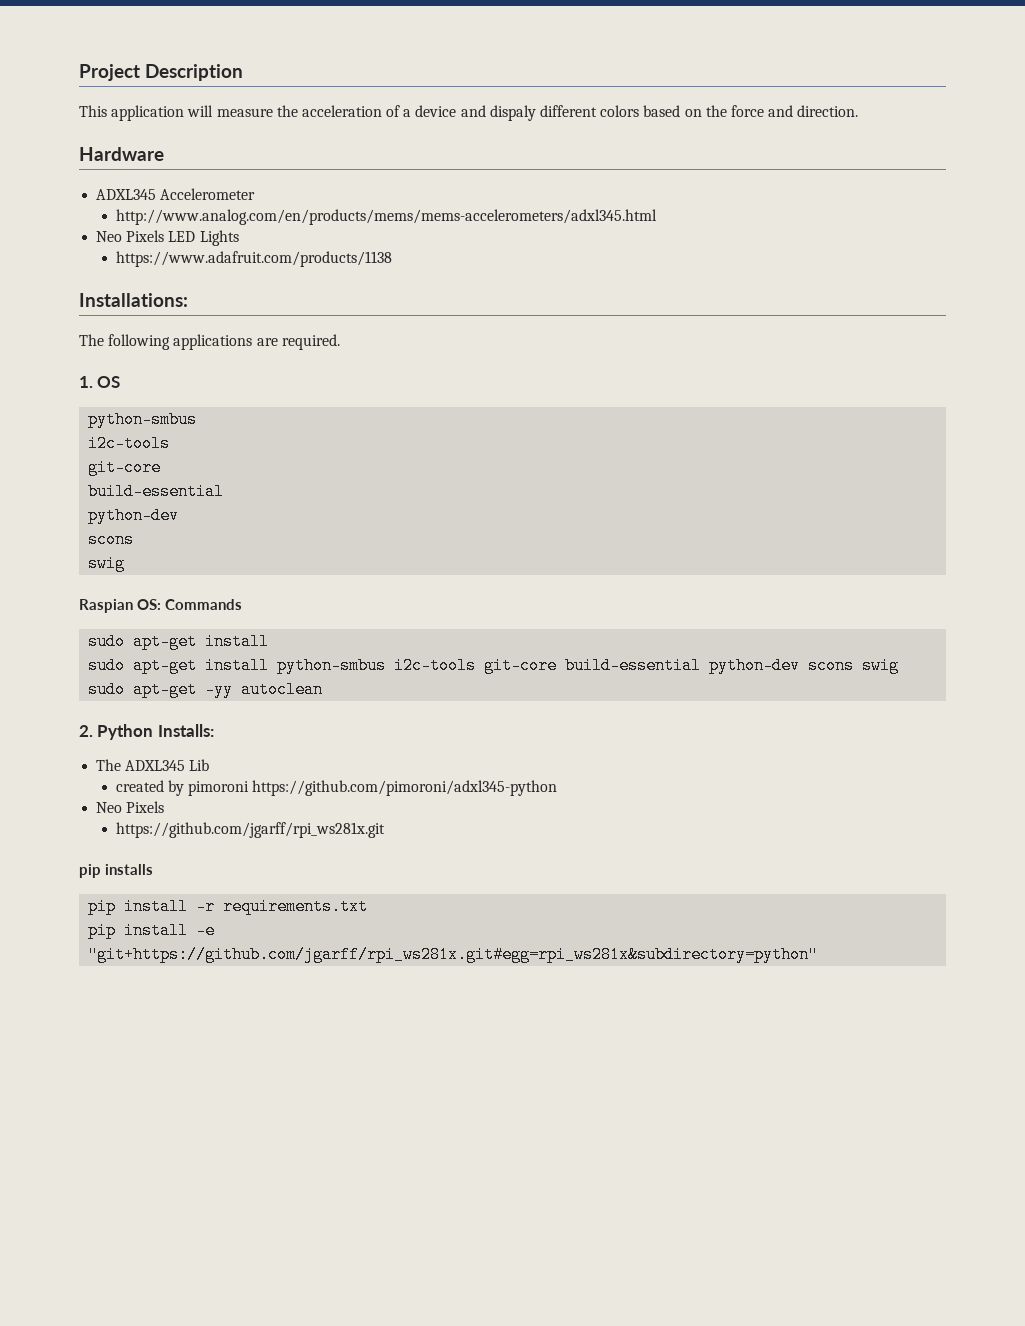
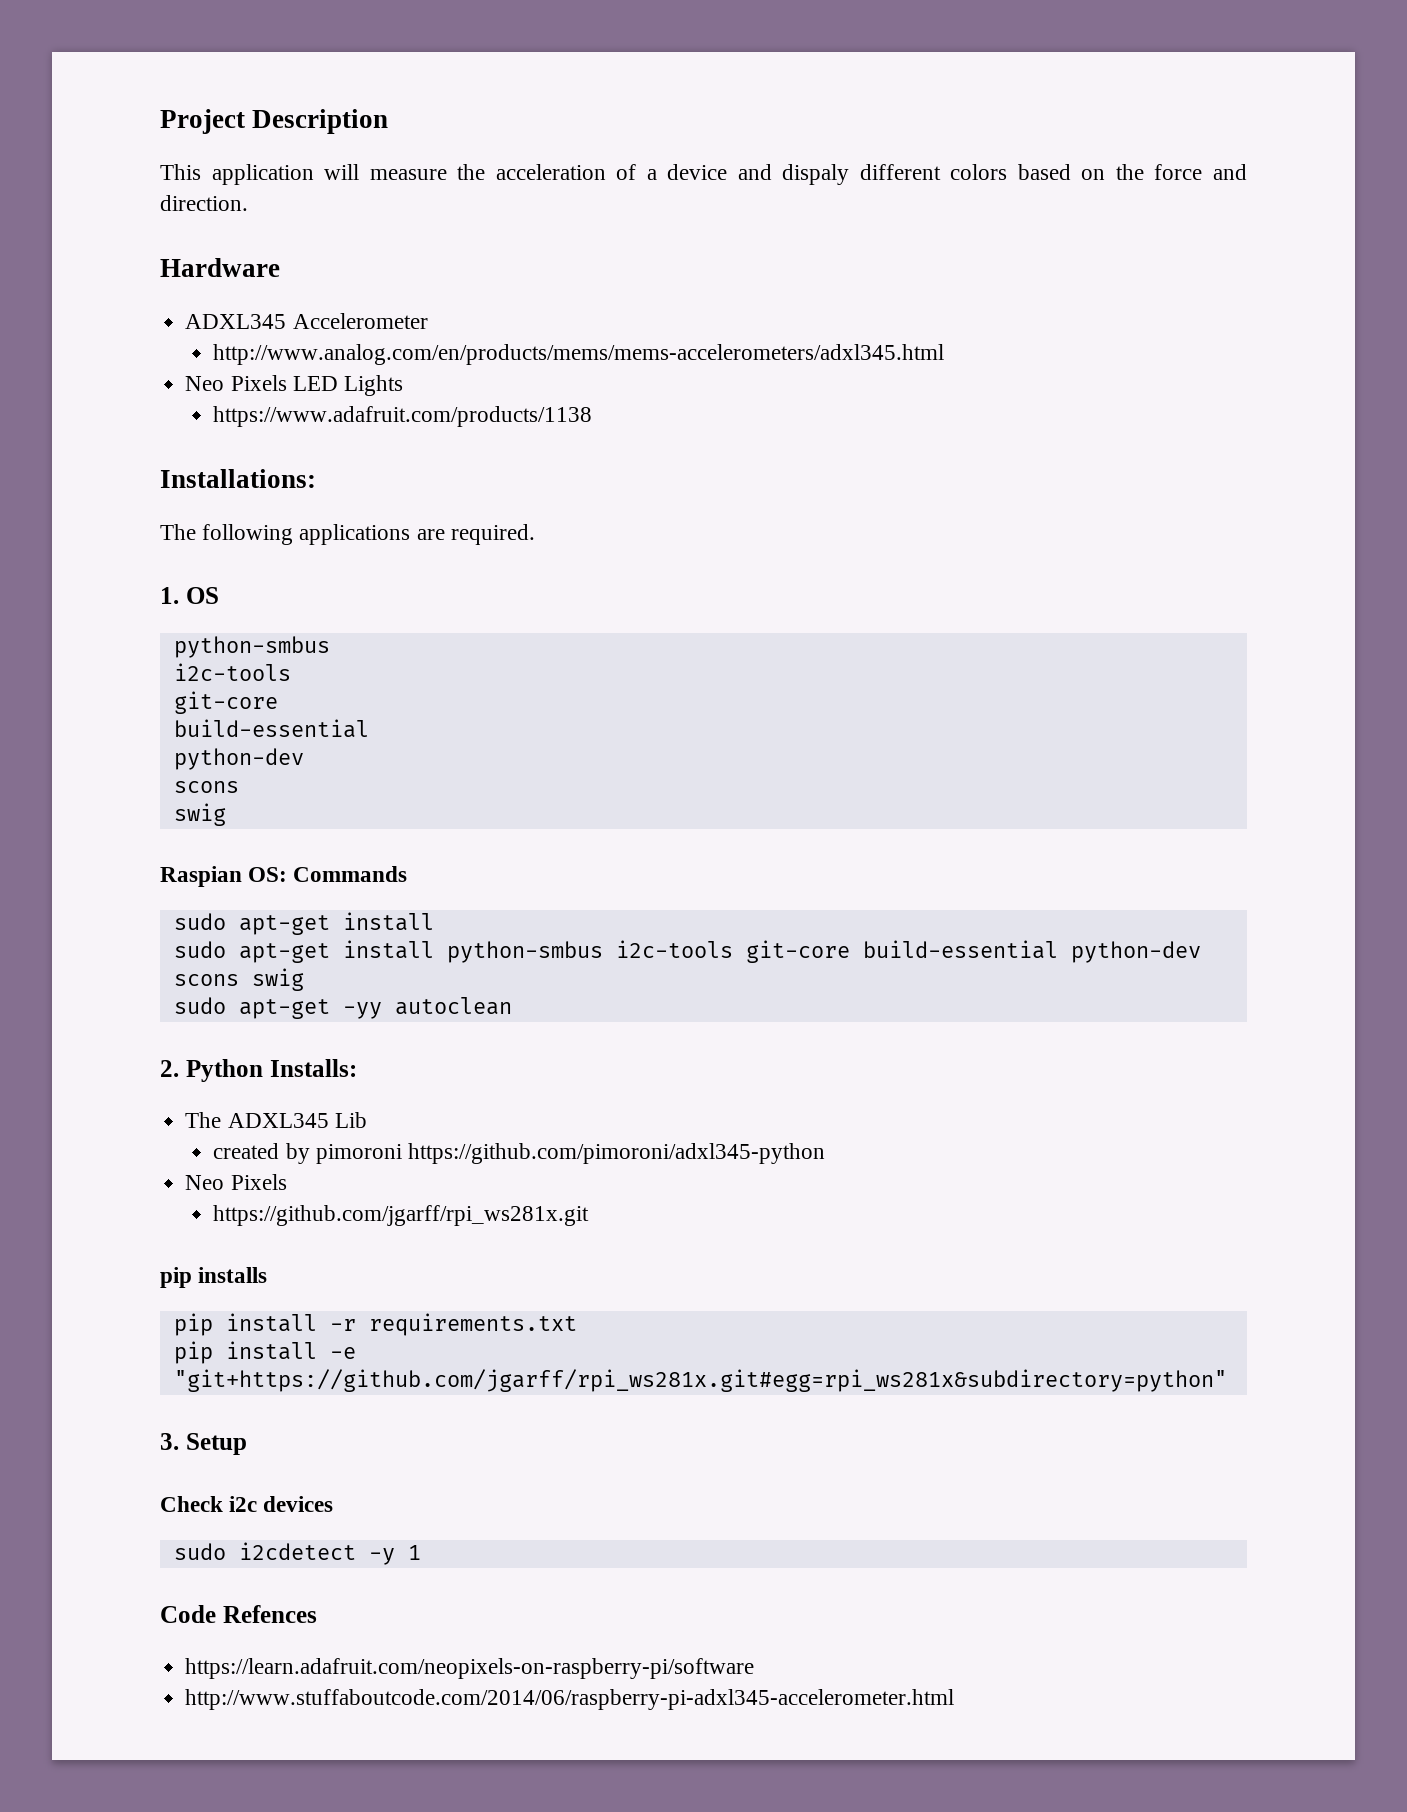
(819, 954) none -> [160,1433,247,1455] [160,1496,334,1512] [173,1542,421,1565] [160,1605,317,1623] [185,1658,755,1679] [185,1689,955,1710] // 3. Setup // Check i2c devices // sudo i2cdetect -y 1 // Code Refences // https://learn.adafruit.com/neopixels-on-raspberry-pi/software // http://www.stuffaboutcode.com/2014/06/raspberry-pi-adxl345-accelerometer.html

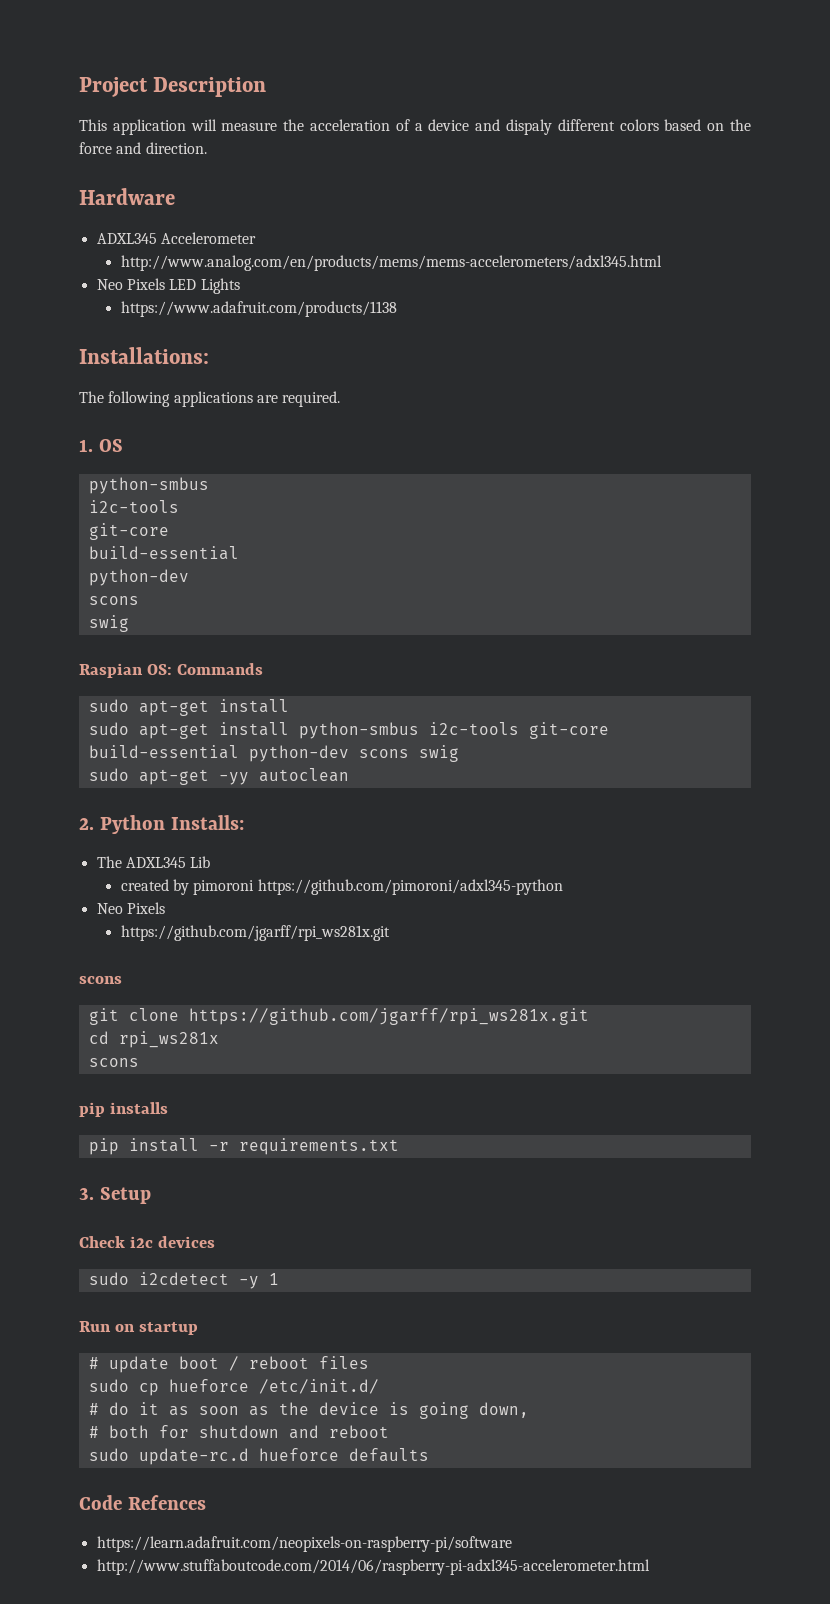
(590, 1215) none -> [79,976,122,984] [88,1008,589,1025] [88,1031,219,1048] [88,1058,139,1067] // scons // git clone https://github.com/jgarff/rpi_ws281x.git // cd rpi_ws281x // scons
[173,1341,356,1364] [173,1369,1227,1392] // pip install -e "git+https://github.com/jgarff/rpi_ws281x.git#egg=rpi_ws281x&subdirectory=python" -> (399, 1146) none
(421, 1552) none -> [79,1321,199,1335] [88,1356,369,1373] [88,1379,379,1396] [88,1402,529,1419] [88,1425,389,1439] [88,1448,429,1465] // Run on startup // # update boot / reboot files // sudo cp hueforce /etc/init.d/ // # do it as soon as the device is going down, // # both for shutdown and reboot // sudo update-rc.d hueforce defaults

